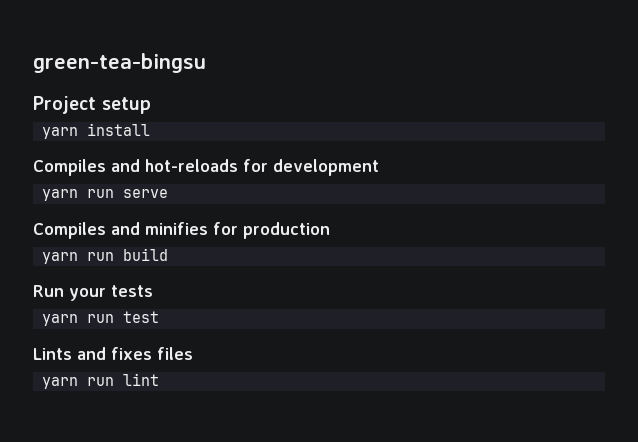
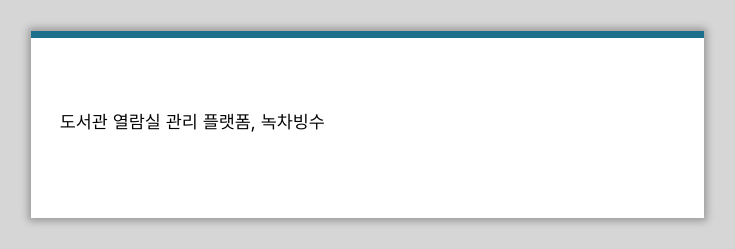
[33,53,206,73] [33,96,151,114] [42,123,150,139] [33,159,379,176] [42,189,168,201] [33,222,330,239] [42,248,168,264] [33,285,153,301] [42,311,159,326] [33,347,193,360] [42,373,159,389] green-tea-bingsu // Project setup // yarn install // Compiles and hot-reloads for development // yarn run serve // Compiles and minifies for production // yarn run build // Run your tests // yarn run test // Lints and fixes files // yarn run lint -> [60,113,325,132] 도서관 열람실 관리 플랫폼, 녹차빙수

